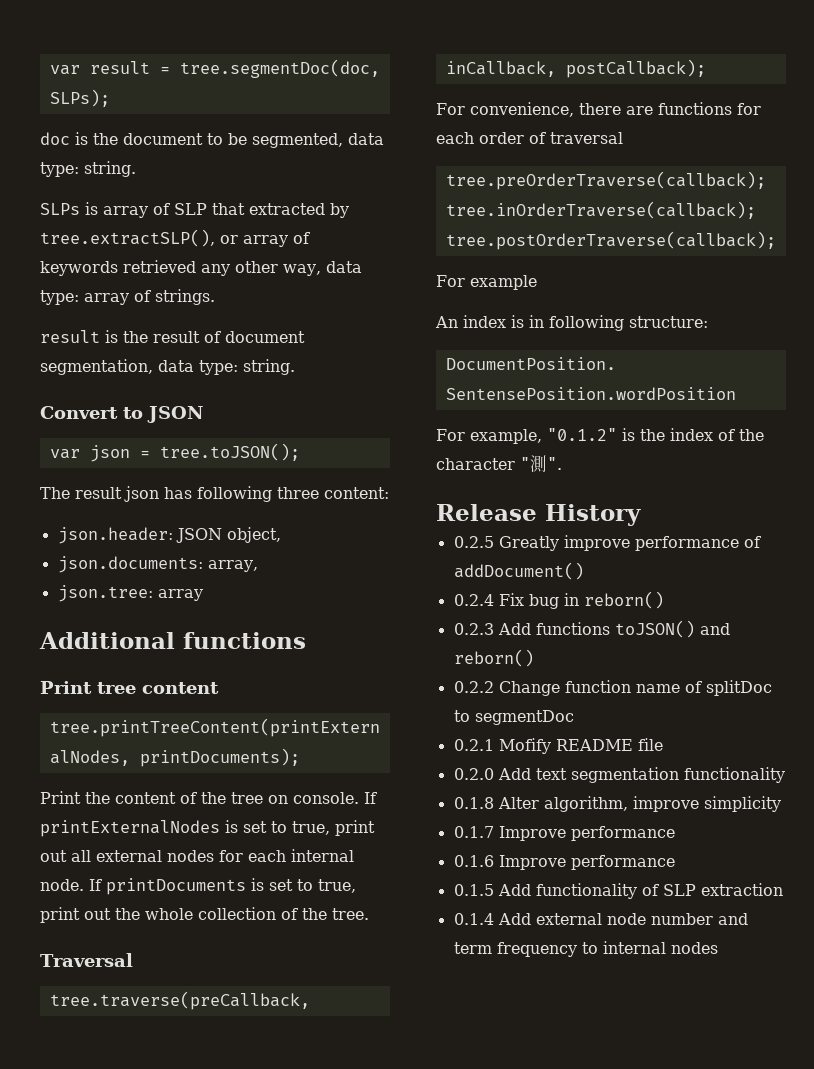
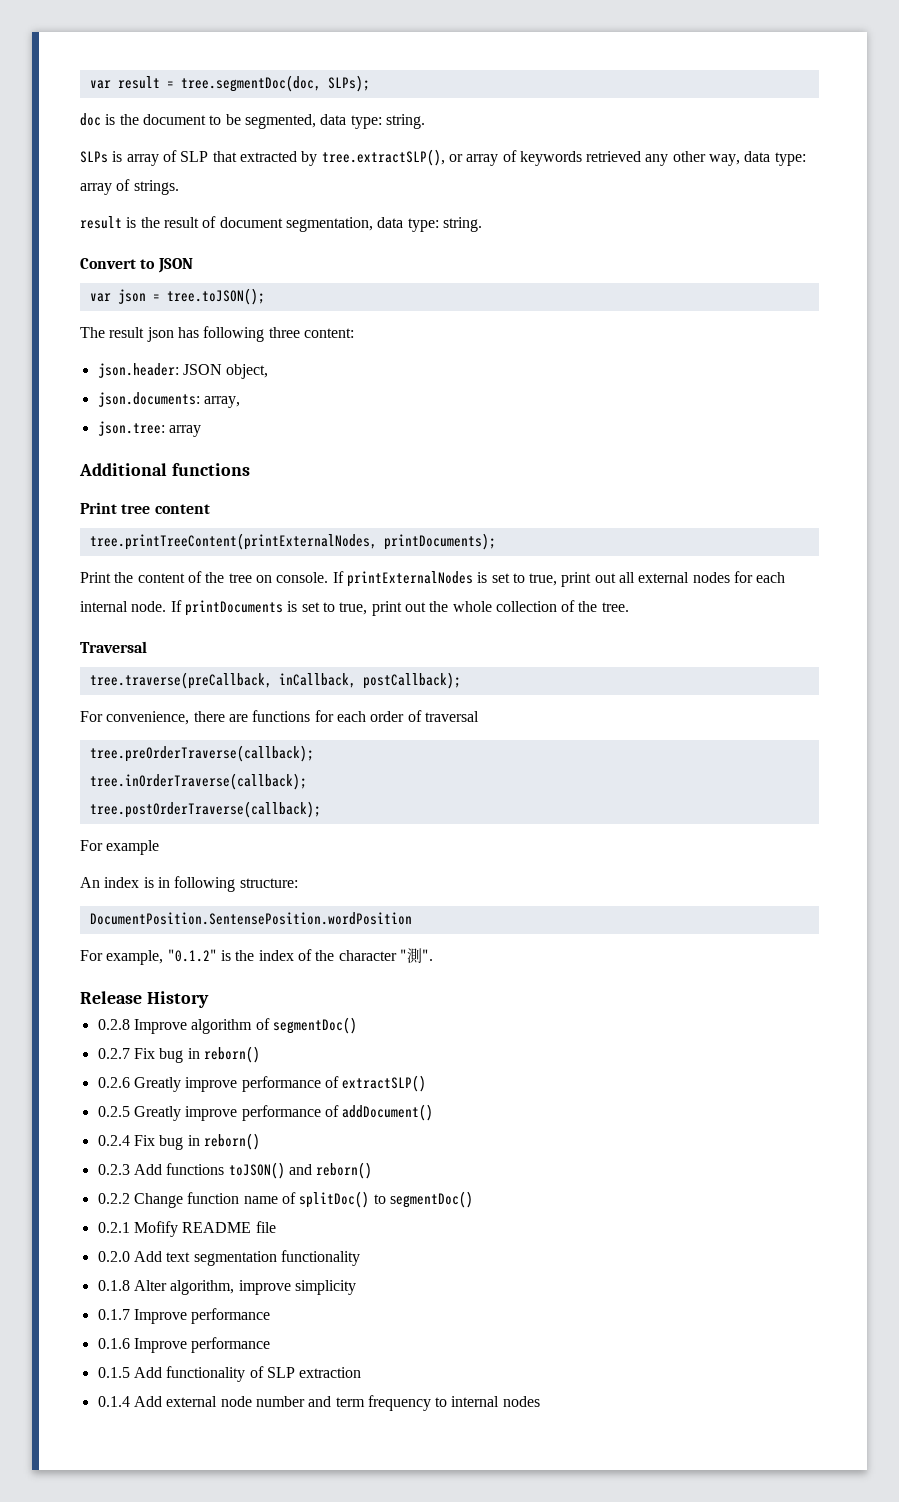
(641, 515) none -> [97,1017,357,1034] [97,1046,260,1063] [97,1075,427,1092] // 0.2.8 Improve algorithm of segmentDoc() // 0.2.7 Fix bug in reborn() // 0.2.6 Greatly improve performance of extractSLP()
[705,680,772,696] [453,710,574,725] splitDoc to segmentDoc -> [299,1191,473,1208] splitDoc() to segmentDoc()

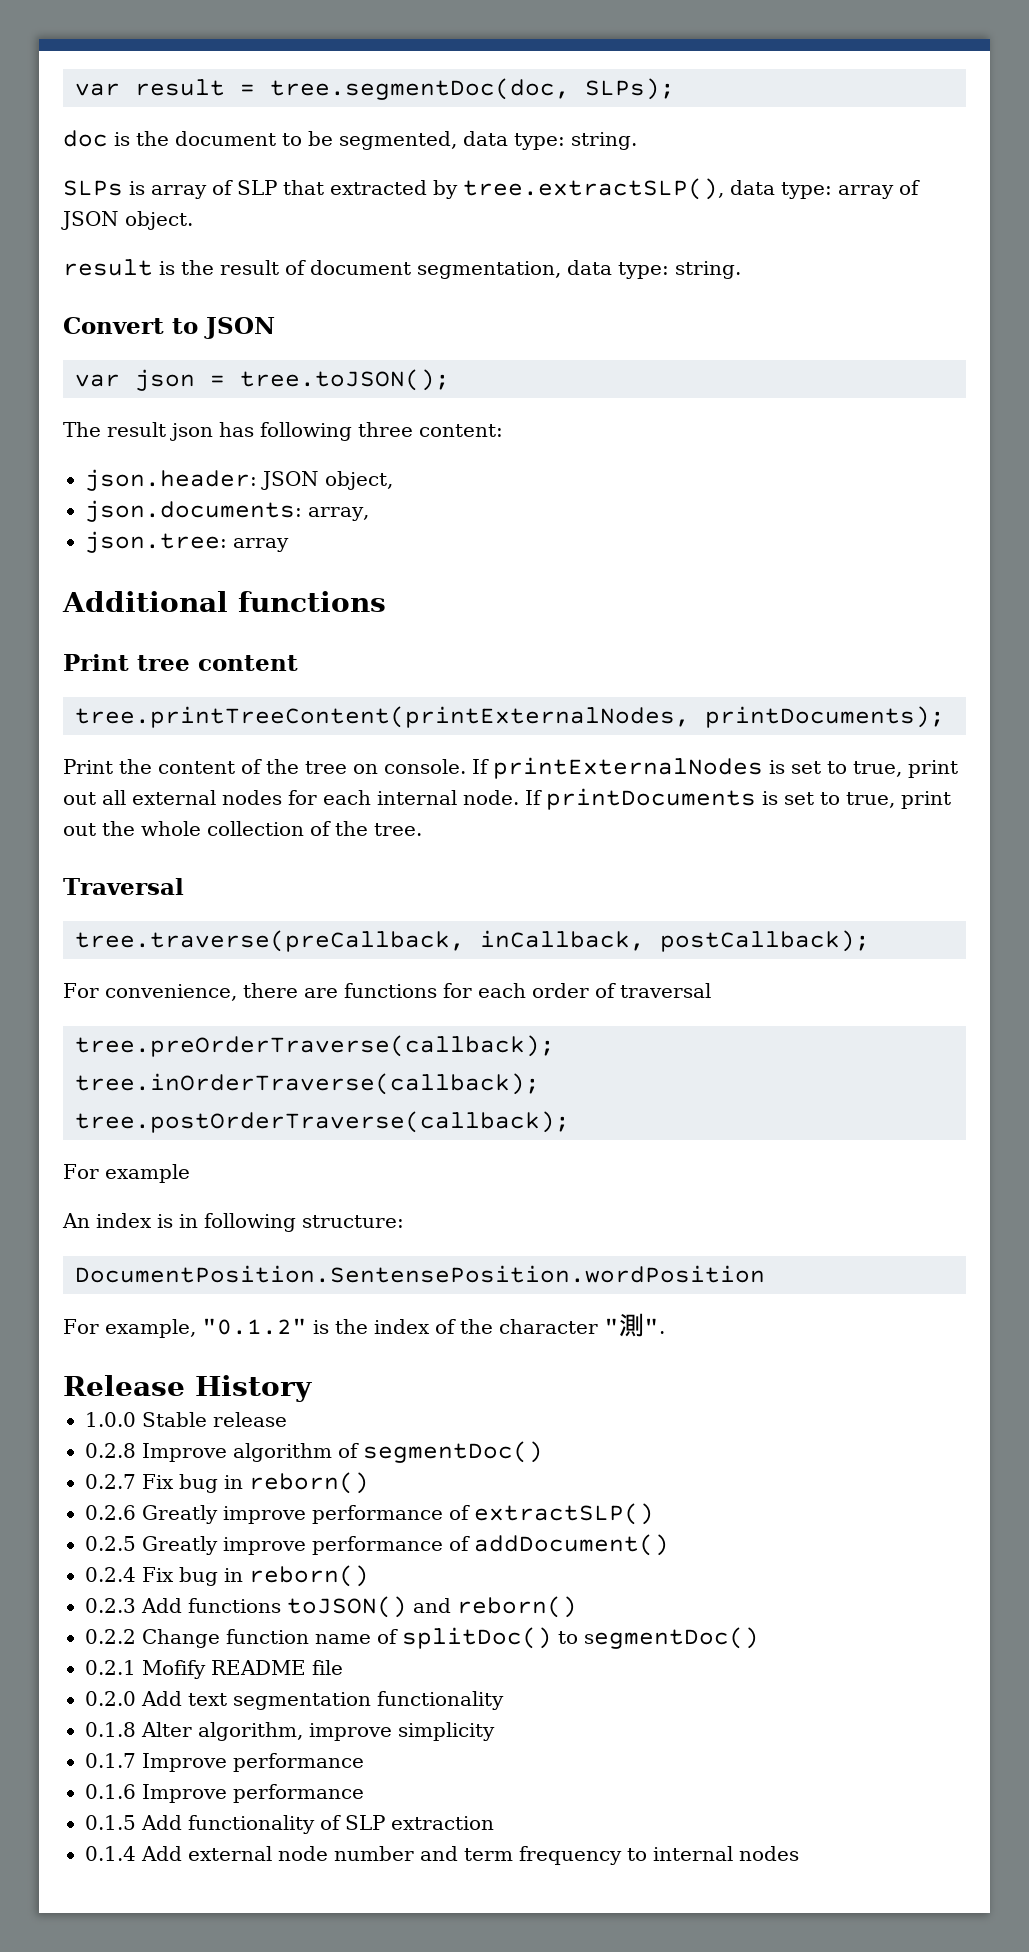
[448,150,741,166] or array of keywords retrieved any other way, -> (724, 189) none
[133,180,179,195] strings. -> [61,211,193,230] JSON object.
(209, 999) none -> [85,1412,287,1427] // 1.0.0 Stable release

